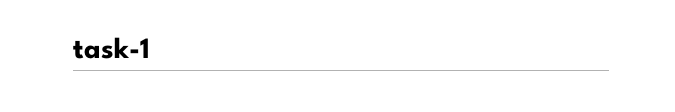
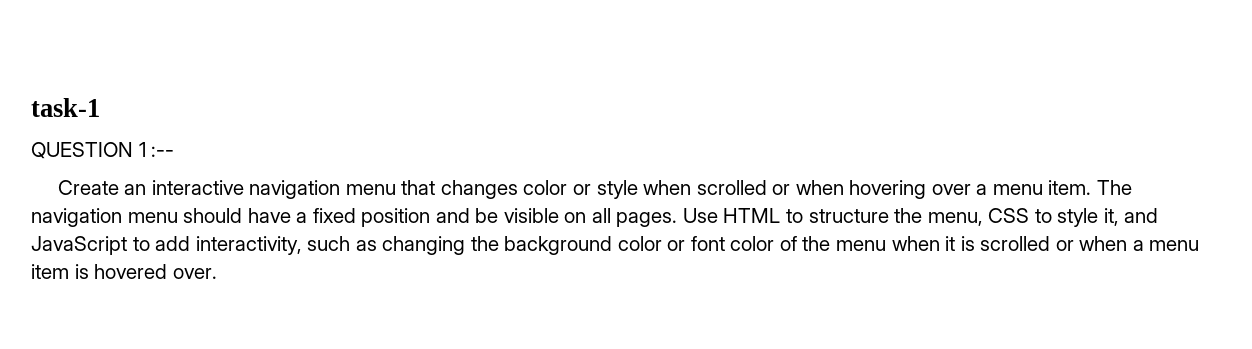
(150, 48) none -> [31,142,175,159] [57,180,1132,199] [31,208,1159,227] [31,236,1200,255] [31,264,217,279] // QUESTION 1 :-- // Create an interactive navigation menu that changes color or style when scrolled or when hovering over a menu item. The navigation menu should have a fixed position and be visible on all pages. Use HTML to structure the menu, CSS to style it, and JavaScript to add interactivity, such as changing the background color or font color of the menu when it is scrolled or when a menu item is hovered over.

